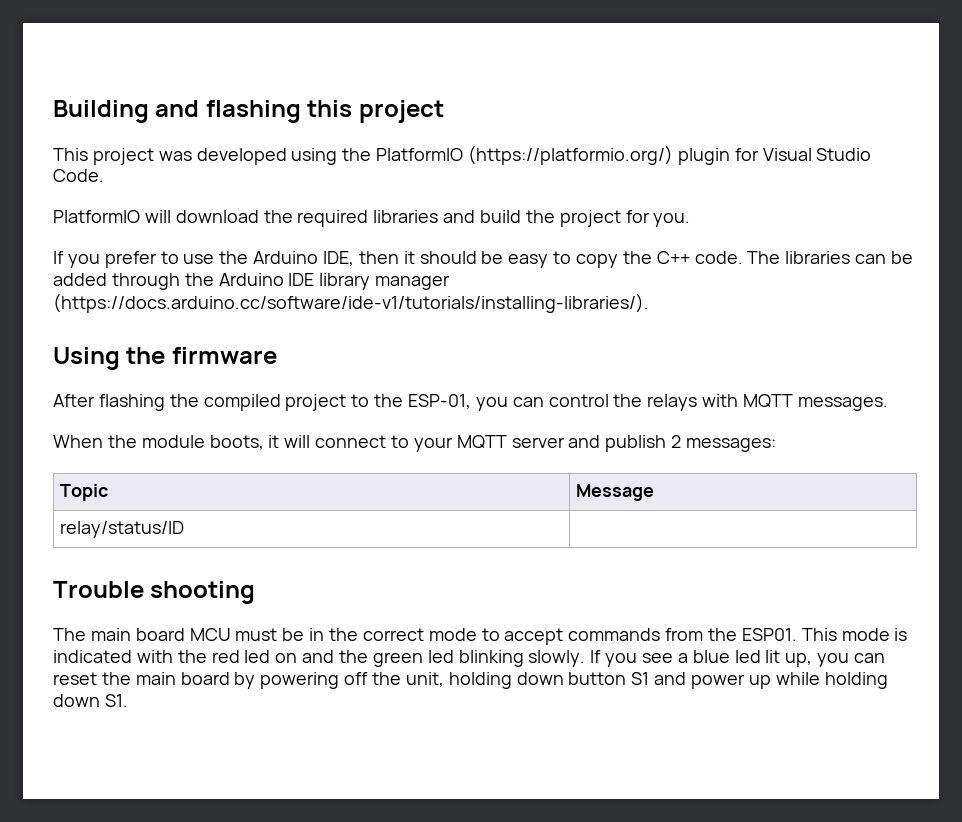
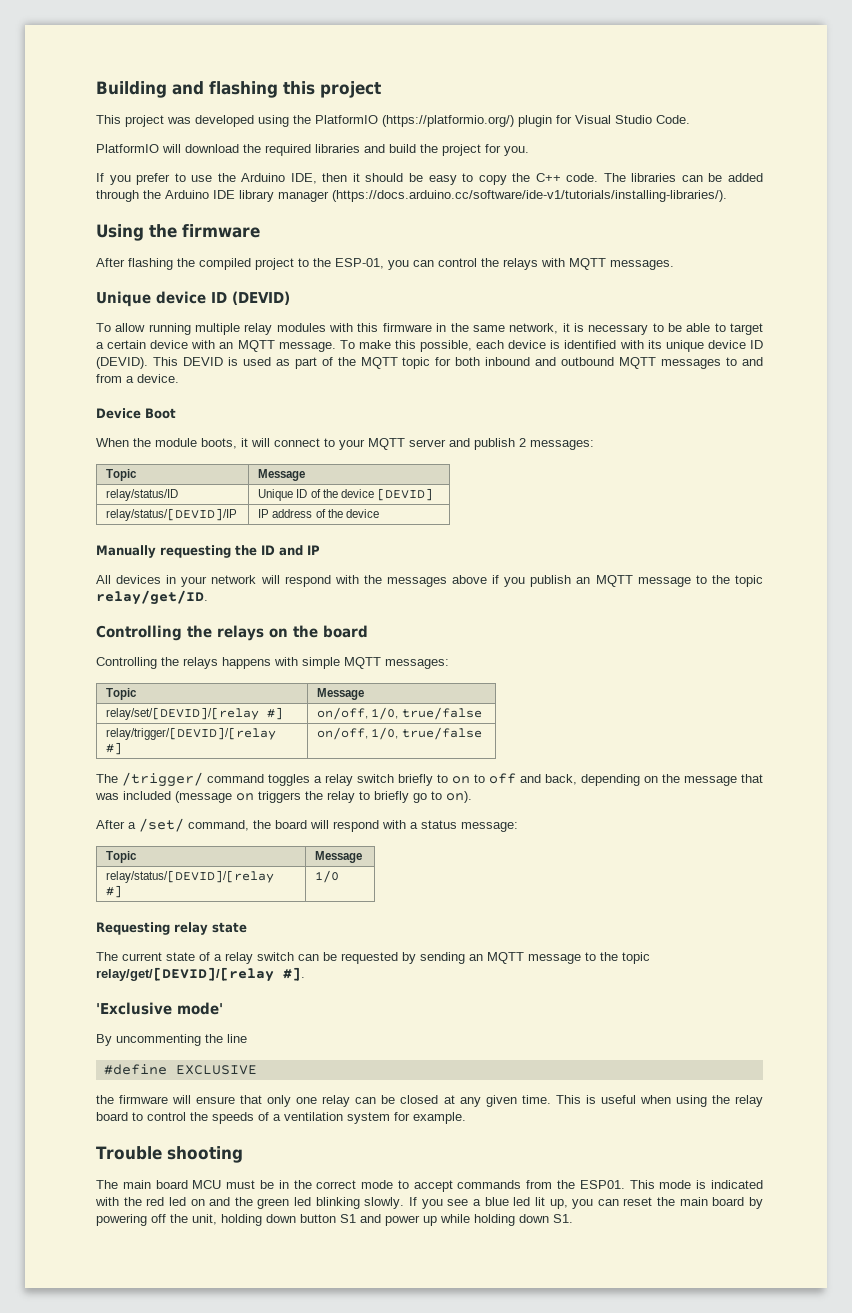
(888, 404) none -> [96,291,290,307] [96,323,764,335] [96,340,763,352] [96,357,763,369] [96,374,179,383] [96,408,176,419] // Unique device ID (DEVID) // To allow running multiple relay modules with this firmware in the same network, it is necessary to be able to target a certain device with an MQTT message. To make this possible, each device is identified with its unique device ID (DEVID). This DEVID is used as part of the MQTT topic for both inbound and outbound MQTT messages to and from a device. // Device Boot
(185, 529) none -> [258,488,433,501] [106,508,238,521] [258,509,379,518] [96,545,320,558] [96,575,763,587] [96,590,208,605] [96,625,368,641] [96,657,449,669] [106,688,138,700] [317,688,365,700] [106,707,284,720] [317,707,482,720] [106,727,277,740] [106,742,123,755] [317,727,482,740] [96,772,763,787] [95,791,472,803] [96,818,518,832] [106,851,138,863] [315,851,363,863] [106,870,275,883] [106,885,123,898] [315,870,340,883] [96,922,247,935] [96,952,650,964] [96,967,305,982] [96,1002,223,1015] [96,1034,247,1046] [103,1064,257,1075] [96,1095,763,1107] [96,1112,466,1124] Unique ID of the device [DEVID] // relay/status/[DEVID]/IP | IP address of the device // Manually requesting the ID and IP // All devices in your network will respond with the messages above if you publish an MQTT message to the topic relay/get/ID. // Controlling the relays on the board // Controlling the relays happens with simple MQTT messages: // Topic | Message // relay/set/[DEVID]/[relay #] | on/off, 1/0, true/false // relay/trigger/[DEVID]/[relay #] | on/off, 1/0, true/false // The /trigger/ command toggles a relay switch briefly to on to off and back, depending on the message that was included (message on triggers the relay to briefly go to on). // After a /set/ command, the board will respond with a status message: // Topic | Message // relay/status/[DEVID]/[relay #] | 1/0 // Requesting relay state // The current state of a relay switch can be requested by sending an MQTT message to the topic relay/get/[DEVID]/[relay #]. // 'Exclusive mode' // By uncommenting the line // #define EXCLUSIVE // the firmware will ensure that only one relay can be closed at any given time. This is useful when using the relay board to control the speeds of a ventilation system for example.

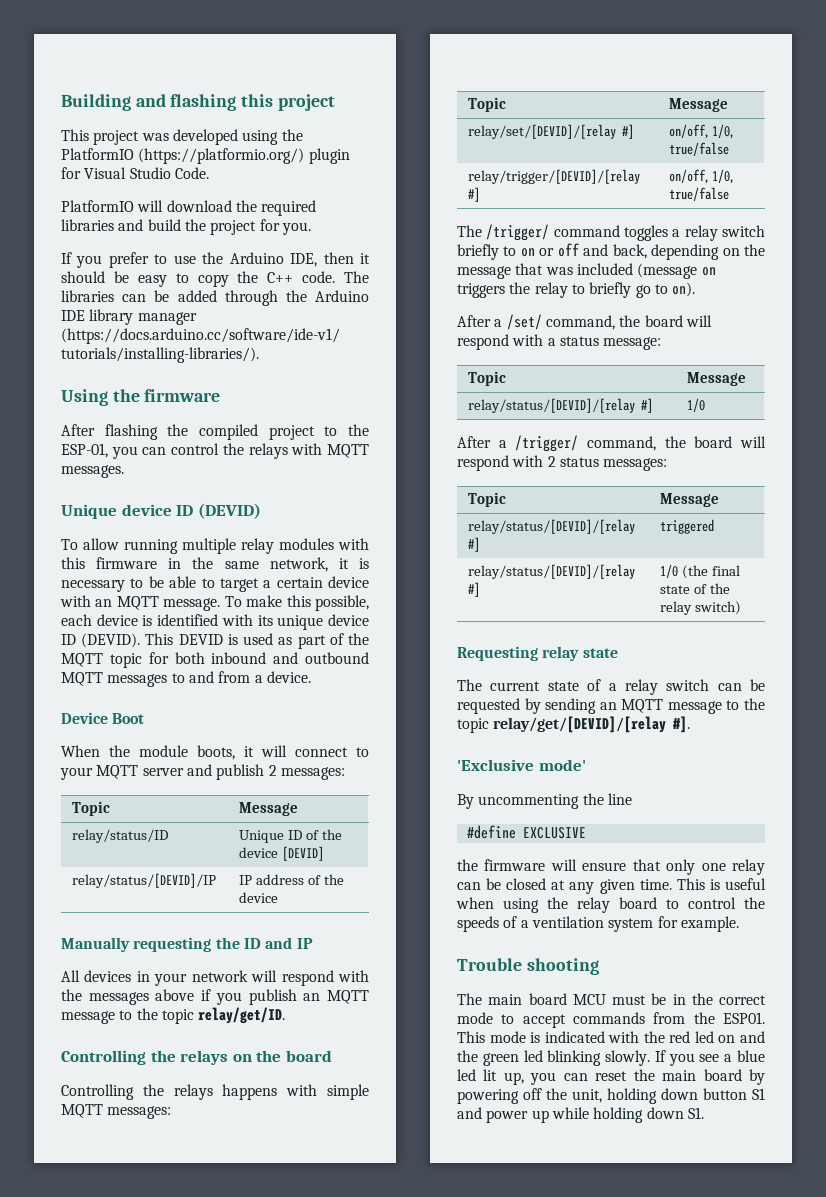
[474,774,485,783] to -> [539,248,555,256] or
(340, 876) none -> [457,435,766,452] [457,455,668,471] [468,492,507,507] [660,493,720,507] [468,519,636,534] [468,537,481,552] [660,519,715,534] [468,564,636,579] [468,582,481,597] [660,564,741,579] [660,583,731,594] [660,601,742,615] // After a /trigger/ command, the board will respond with 2 status messages: // Topic | Message // relay/status/[DEVID]/[relay #] | triggered // relay/status/[DEVID]/[relay #] | 1/0 (the final state of the relay switch)

